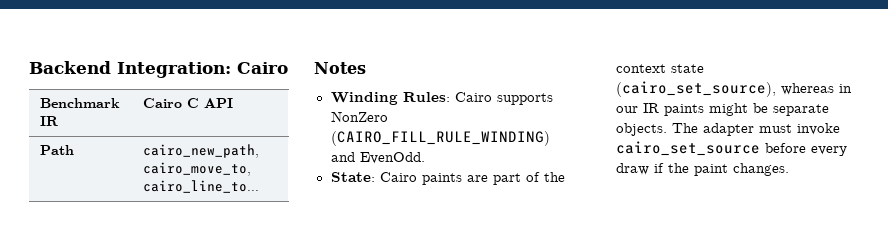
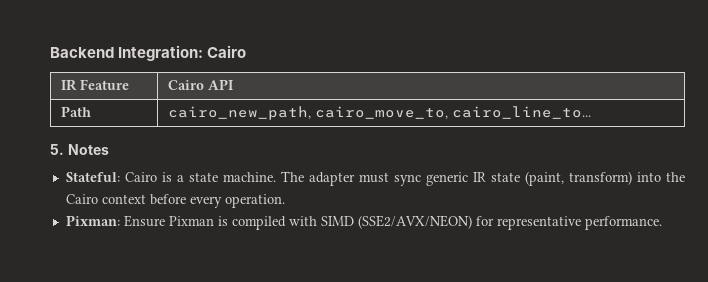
[40,98,121,108] [40,116,60,126] [143,98,200,108] Benchmark IR | Cairo C -> [60,79,129,91] [167,80,204,90] IR Feature | Cairo
(260, 186) none -> [50,144,64,155] 5.
[330,92,553,105] [330,111,388,122] [330,131,550,146] [330,152,425,164] [330,172,565,185] [615,64,704,73] [615,81,852,97] [615,103,829,116] [615,123,840,136] [615,141,847,156] [615,163,789,176] Winding Rules: Cairo supports NonZero (CAIRO_FILL_RULE_WINDING) and EvenOdd. // State: Cairo paints are part of the context state (cairo_set_source), whereas in our IR paints might be separate objects. The adapter must invoke cairo_set_source before every draw if the paint changes. -> [65,171,685,186] [65,194,285,208] [65,215,662,230] Stateful: Cairo is a state machine. The adapter must sync generic IR state (paint, transform) into the Cairo context before every operation. // Pixman: Ensure Pixman is compiled with SIMD (SSE2/AVX/NEON) for representative performance.

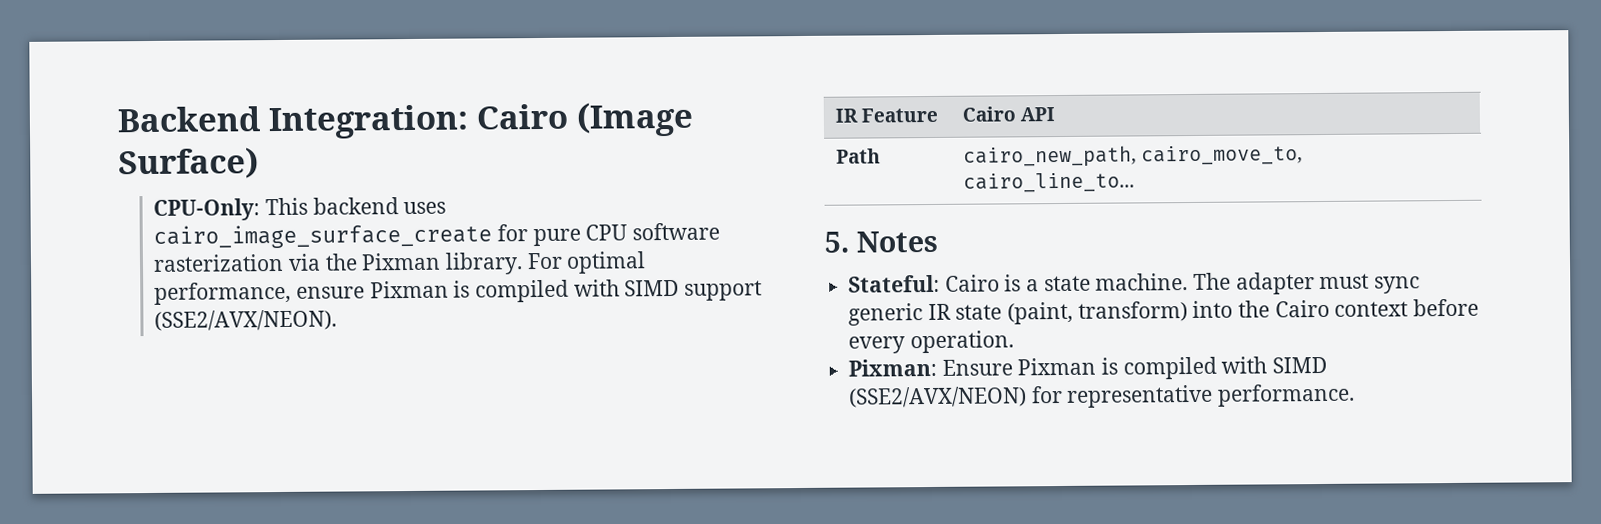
(247, 51) none -> [576,101,694,137] [118,147,259,180] [153,197,447,221] [153,222,720,249] [153,251,647,275] [154,279,762,305] [154,309,338,331] (Image Surface) // CPU-Only: This backend uses cairo_image_surface_create for pure CPU software rasterization via the Pixman library. For optimal performance, ensure Pixman is compiled with SIMD support (SSE2/AVX/NEON).

